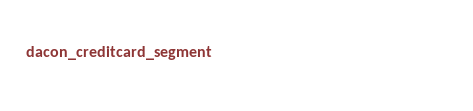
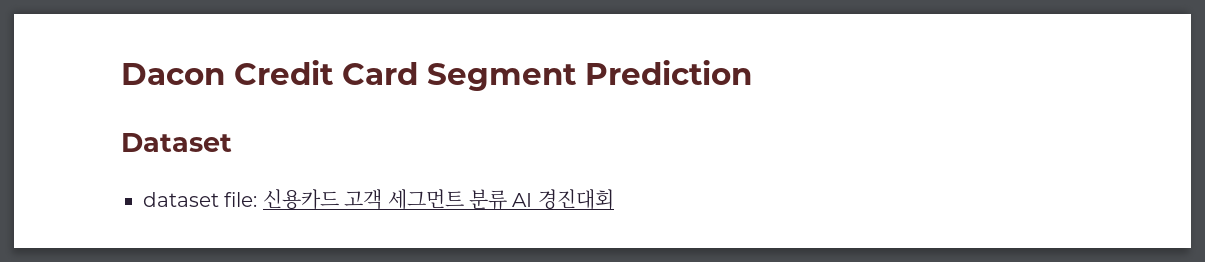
[26,46,212,60] dacon_creditcard_segment -> [121,60,752,91] [121,133,232,152] [143,189,614,210] Dacon Credit Card Segment Prediction // Dataset // dataset file: 신용카드 고객 세그먼트 분류 AI 경진대회

